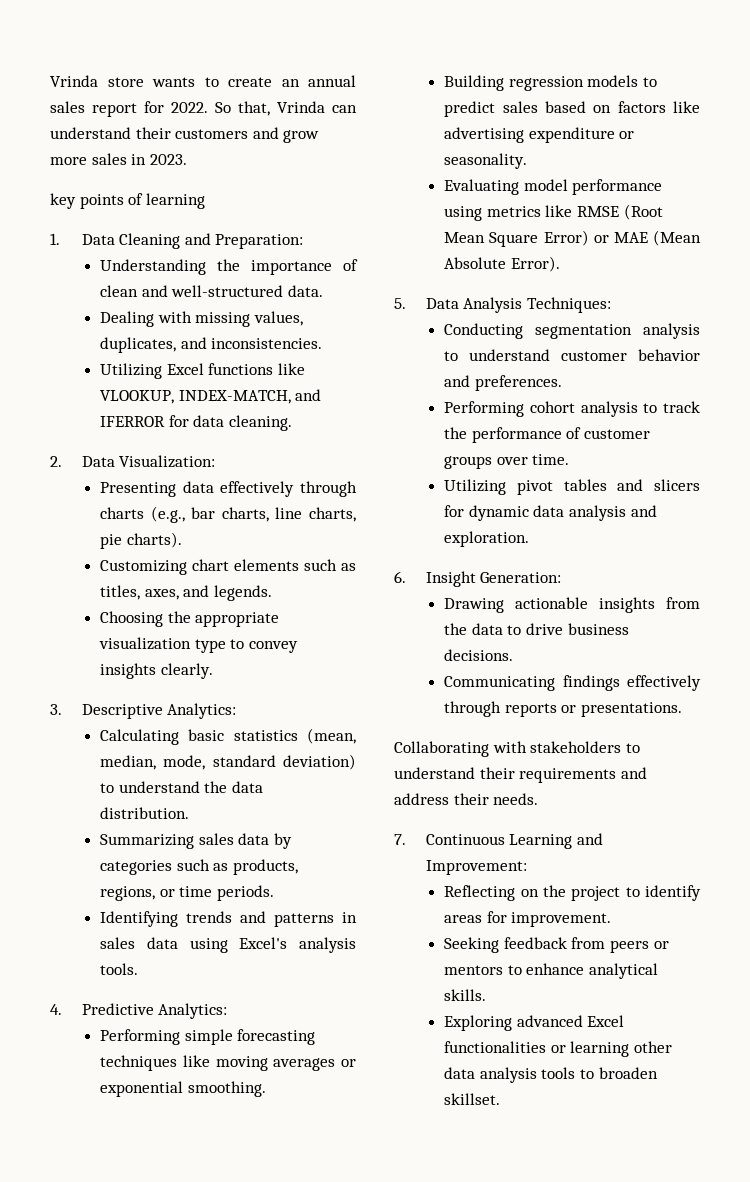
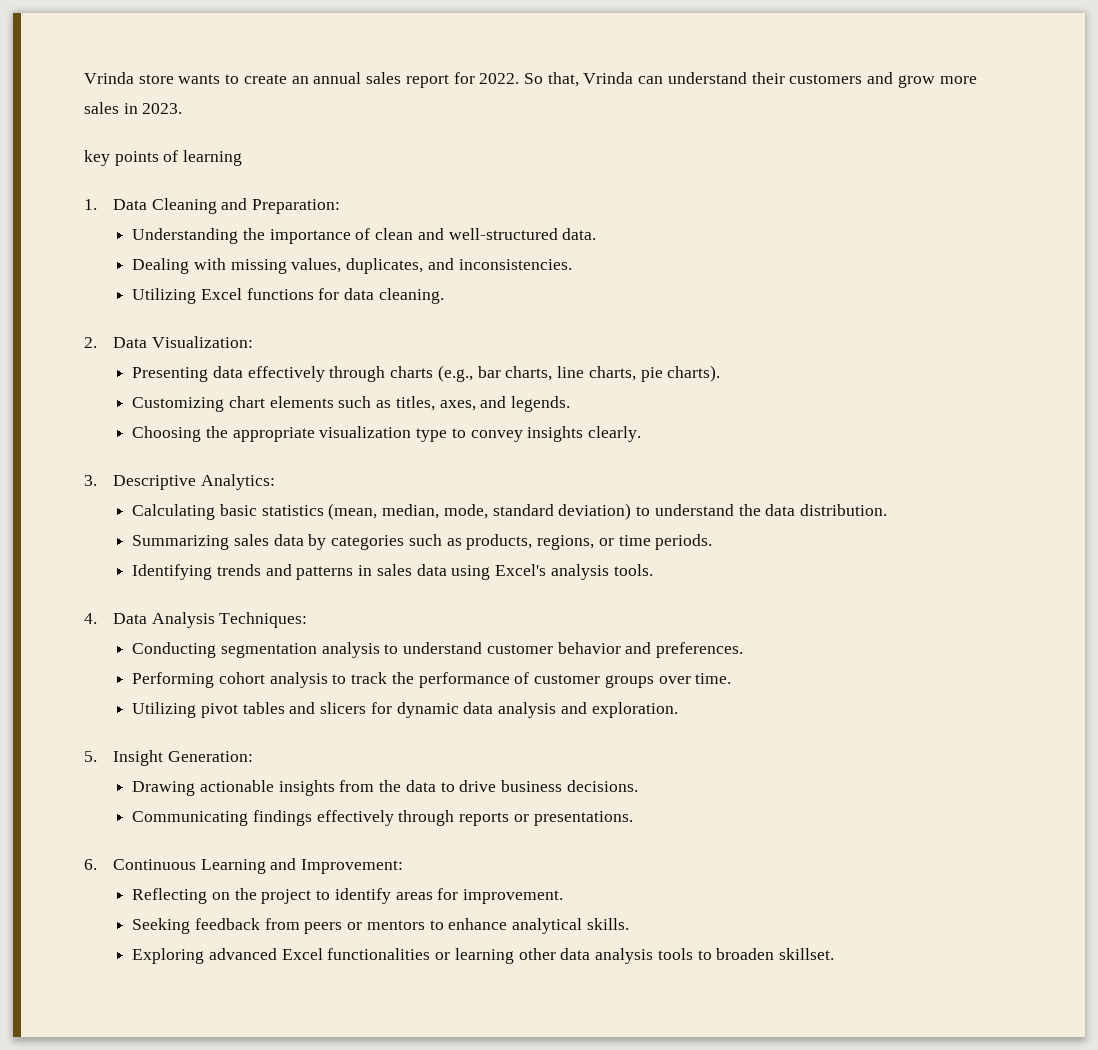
[277,363,305,375] [100,389,322,404] [100,416,166,427] like VLOOKUP, INDEX-MATCH, and IFERROR -> (314, 294) none
[81,1003,228,1019] [100,1029,316,1045] [100,1055,356,1071] [100,1081,266,1097] [444,75,657,91] [444,101,700,117] [444,127,635,143] [444,153,528,169] [444,179,663,195] [444,204,663,221] [444,230,701,247] [444,256,560,272] [394,298,406,309] Predictive Analytics: // Performing simple forecasting techniques like moving averages or exponential smoothing. // Building regression models to predict sales based on factors like advertising expenditure or seasonality. // Evaluating model performance using metrics like RMSE (Root Mean Square Error) or MAE (Mean Absolute Error). // 5. -> (97, 618) none
[394,571,406,583] 6. -> [84,751,97,762] 5.
[394,741,640,757] [394,767,647,783] [394,793,539,805] [394,834,406,845] Collaborating with stakeholders to understand their requirements and address their needs. // 7. -> [84,859,97,870] 6.

